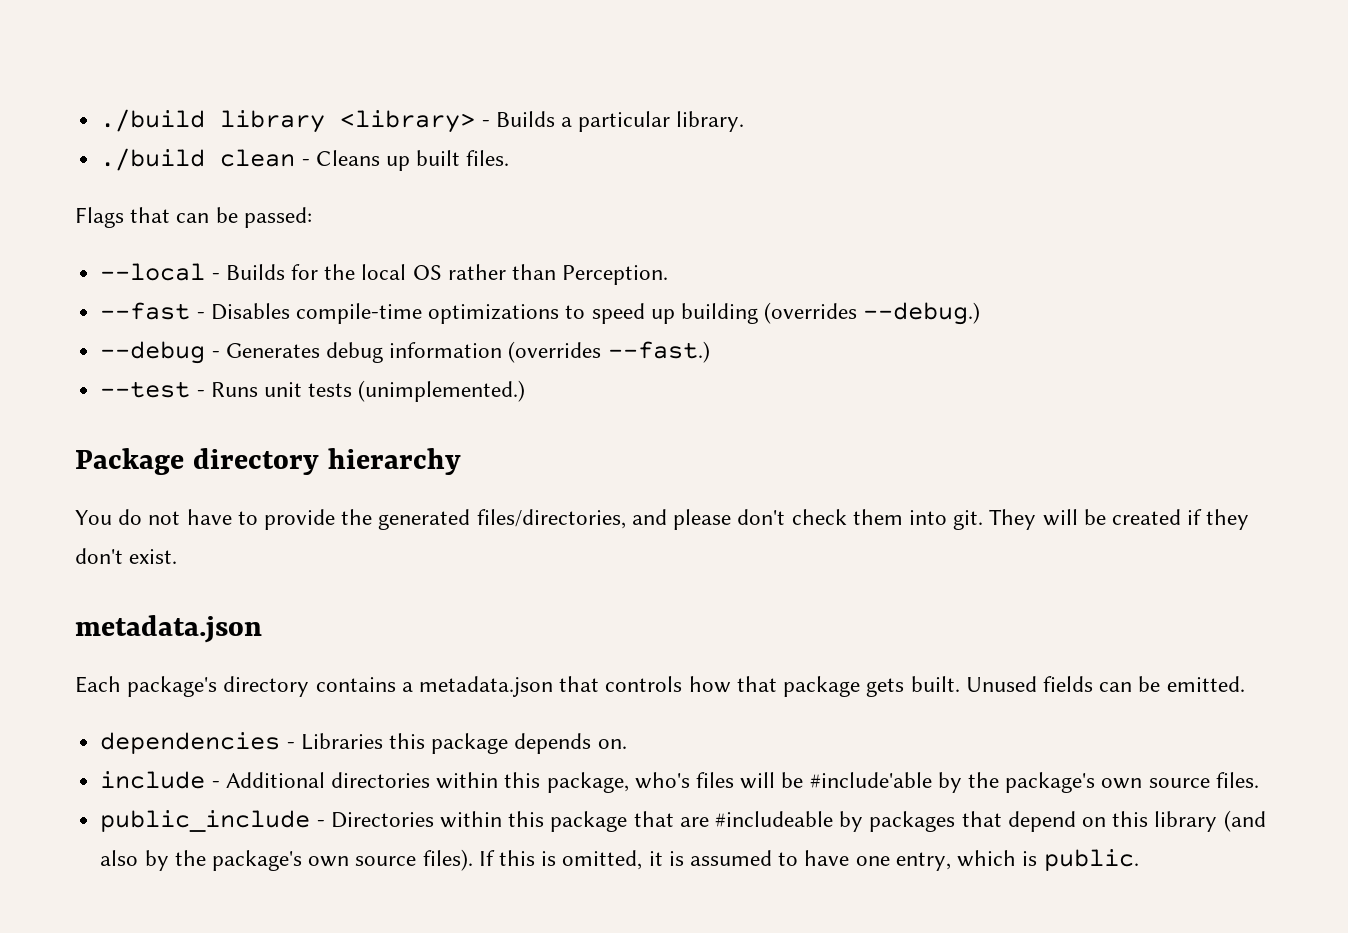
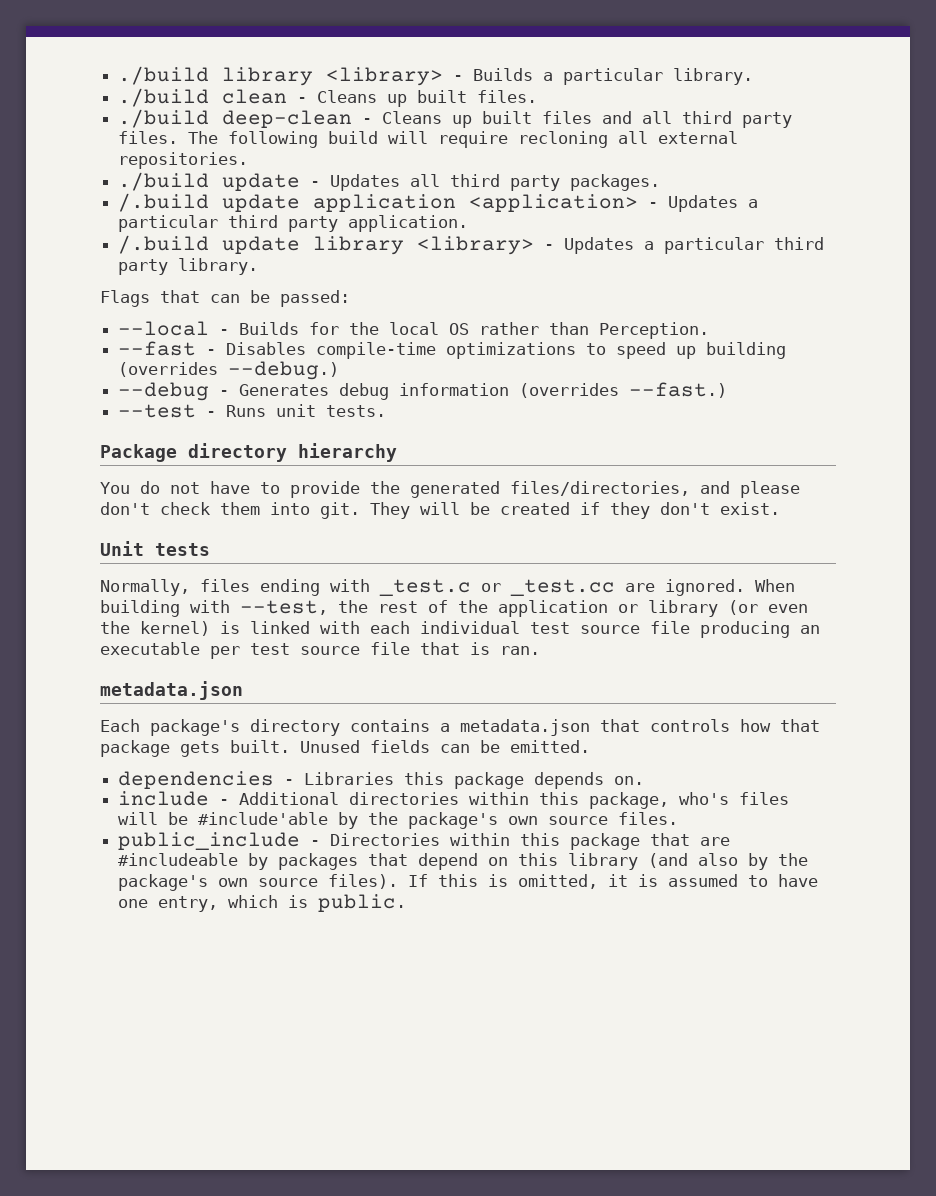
(510, 158) none -> [118,109,793,128] [118,131,739,148] [118,152,249,169] [118,172,661,191] [118,193,759,212] [118,215,469,232] [118,235,825,255] [118,258,259,275] // ./build deep-clean - Cleans up built files and all third party files. The following build will require recloning all external repositories. // ./build update - Updates all third party packages. // /.build update application <application> - Updates a particular third party application. // /.build update library <library> - Updates a particular third party library.
[308,380,526,402] tests (unimplemented.) -> [326,405,387,417] tests.
(178, 556) none -> [100,541,210,556] [100,579,795,596] [100,600,808,617] [100,621,820,638] [100,642,540,659] // Unit tests // Normally, files ending with _test.c or _test.cc are ignored. When building with --test, the rest of the application or library (or even the kernel) is linked with each individual test source file producing an executable per test source file that is ran.

